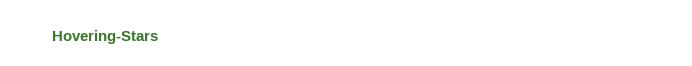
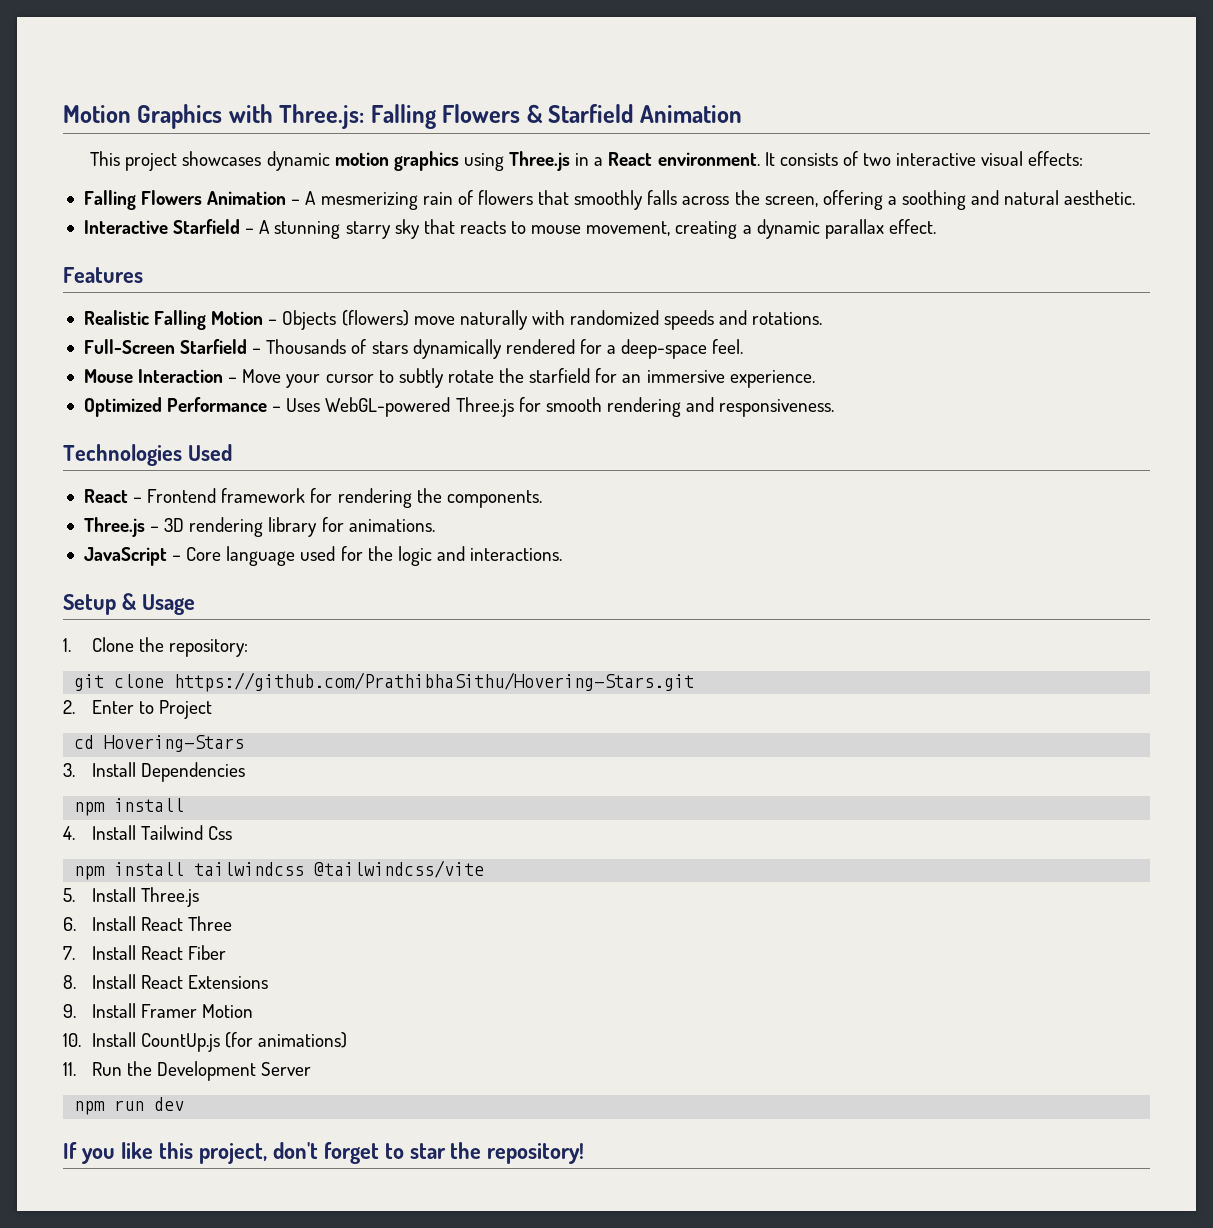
[52,30,158,44] Hovering-Stars -> [63,104,742,129] [90,151,1084,171] [83,190,1136,210] [83,219,936,239] [63,267,143,283] [83,310,823,330] [83,339,744,359] [83,368,815,388] [83,397,835,417] [63,444,232,466] [83,488,542,508] [83,517,435,537] [83,546,563,566] [63,593,195,615] [63,637,249,657] [74,672,695,692] [63,700,213,719] [74,735,245,752] [63,762,246,782] [74,798,185,816] [63,825,233,840] [74,860,485,880] [63,887,200,907] [63,916,233,931] [63,945,227,960] [63,974,269,989] [63,1003,254,1018] [63,1032,348,1052] [63,1061,312,1081] [74,1097,185,1115] [63,1142,585,1164] Motion Graphics with Three.js: Falling Flowers & Starfield Animation // This project showcases dynamic motion graphics using Three.js in a React environment. It consists of two interactive visual effects: // Falling Flowers Animation – A mesmerizing rain of flowers that smoothly falls across the screen, offering a soothing and natural aesthetic. // Interactive Starfield – A stunning starry sky that reacts to mouse movement, creating a dynamic parallax effect. // Features // Realistic Falling Motion – Objects (flowers) move naturally with randomized speeds and rotations. // Full-Screen Starfield – Thousands of stars dynamically rendered for a deep-space feel. // Mouse Interaction – Move your cursor to subtly rotate the starfield for an immersive experience. // Optimized Performance – Uses WebGL-powered Three.js for smooth rendering and responsiveness. // Technologies Used // React – Frontend framework for rendering the components. // Three.js – 3D rendering library for animations. // JavaScript – Core language used for the logic and interactions. // Setup & Usage // 1. Clone the repository: // git clone https://github.com/PrathibhaSithu/Hovering-Stars.git // 2. Enter to Project // cd Hovering-Stars // 3. Install Dependencies // npm install // 4. Install Tailwind Css // npm install tailwindcss @tailwindcss/vite // 5. Install Three.js // 6. Install React Three // 7. Install React Fiber // 8. Install React Extensions // 9. Install Framer Motion // 10. Install CountUp.js (for animations) // 11. Run the Development Server // npm run dev // If you like this project, don't forget to star the repository!

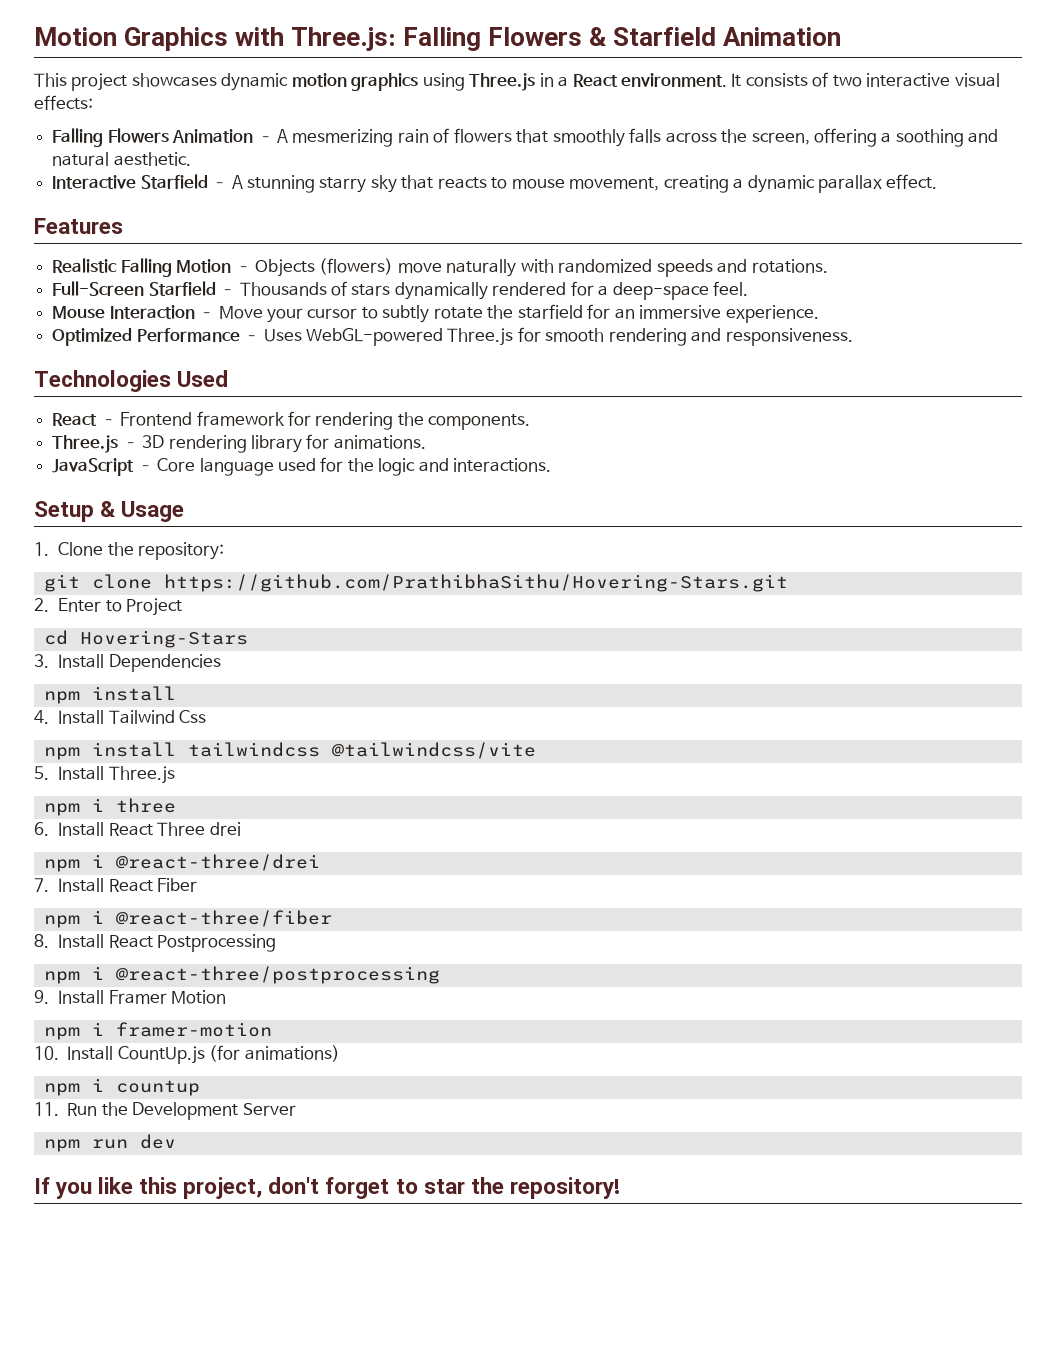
(200, 897) none -> [43,798,176,816] // npm i three
(233, 923) none -> [209,822,241,836] [43,854,320,872] drei // npm i @react-three/drei
(227, 952) none -> [43,910,332,928] // npm i @react-three/fiber
[188,975,269,989] Extensions -> [157,934,277,952] [43,966,440,984] Postprocessing // npm i @react-three/postprocessing
(254, 1011) none -> [43,1022,272,1040] // npm i framer-motion
(348, 1040) none -> [43,1078,200,1096] // npm i countup

